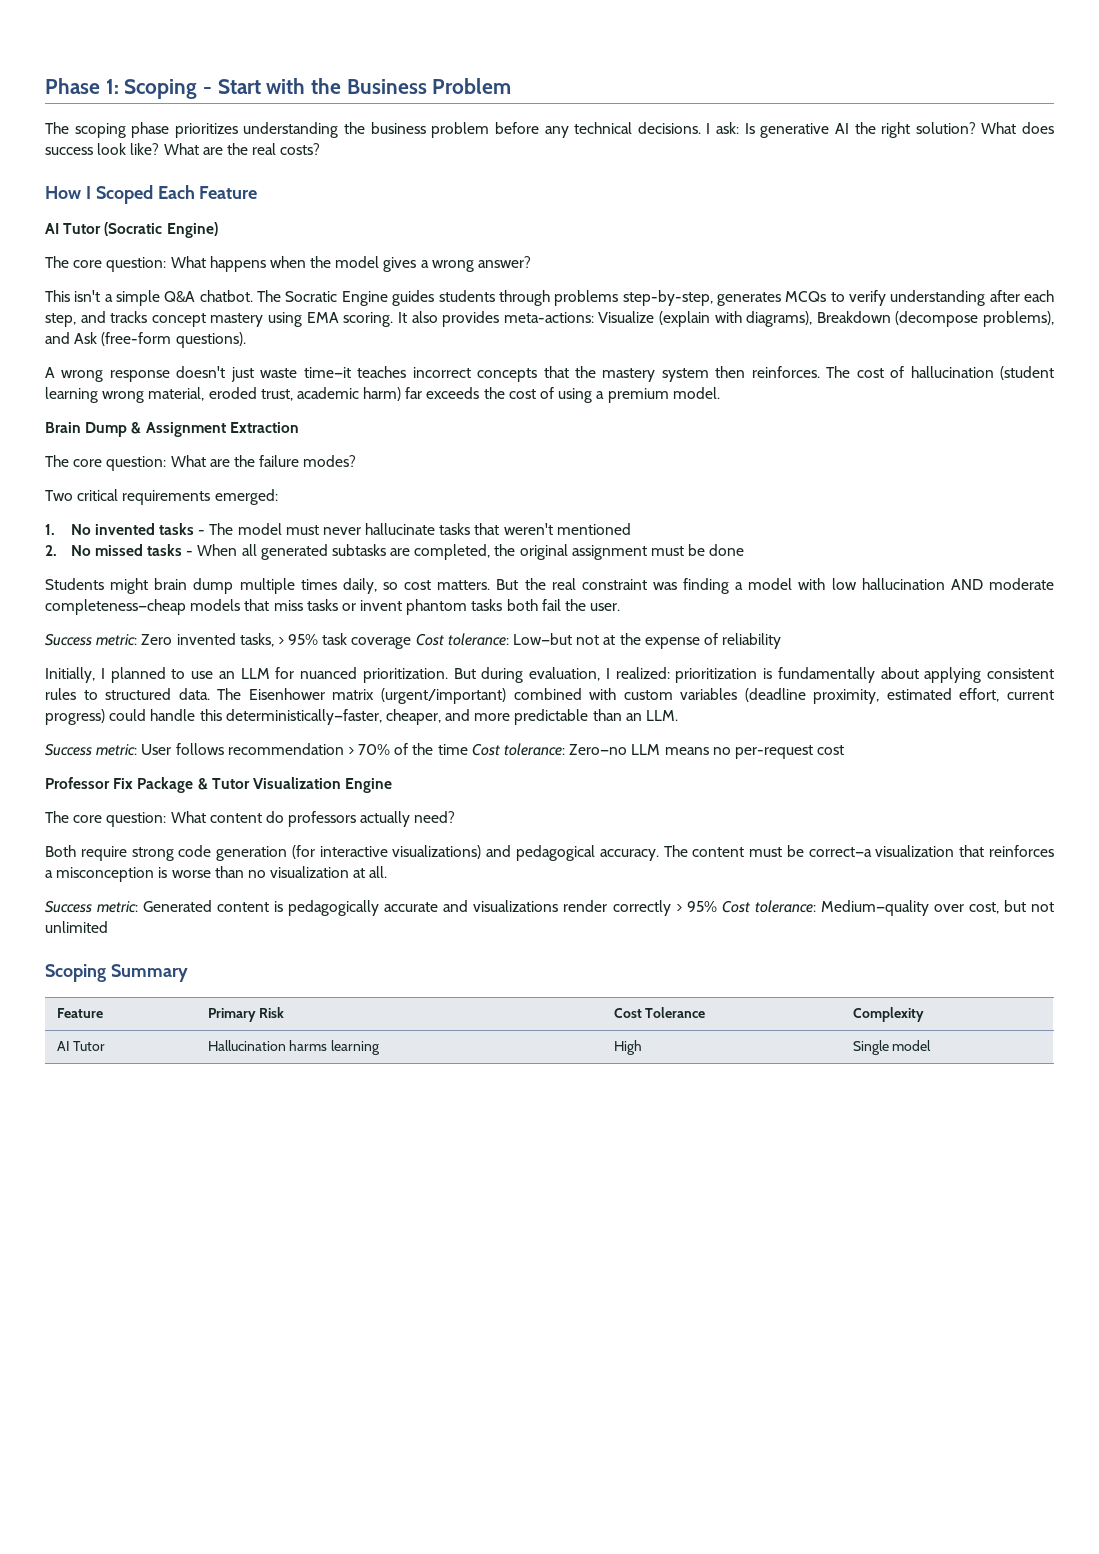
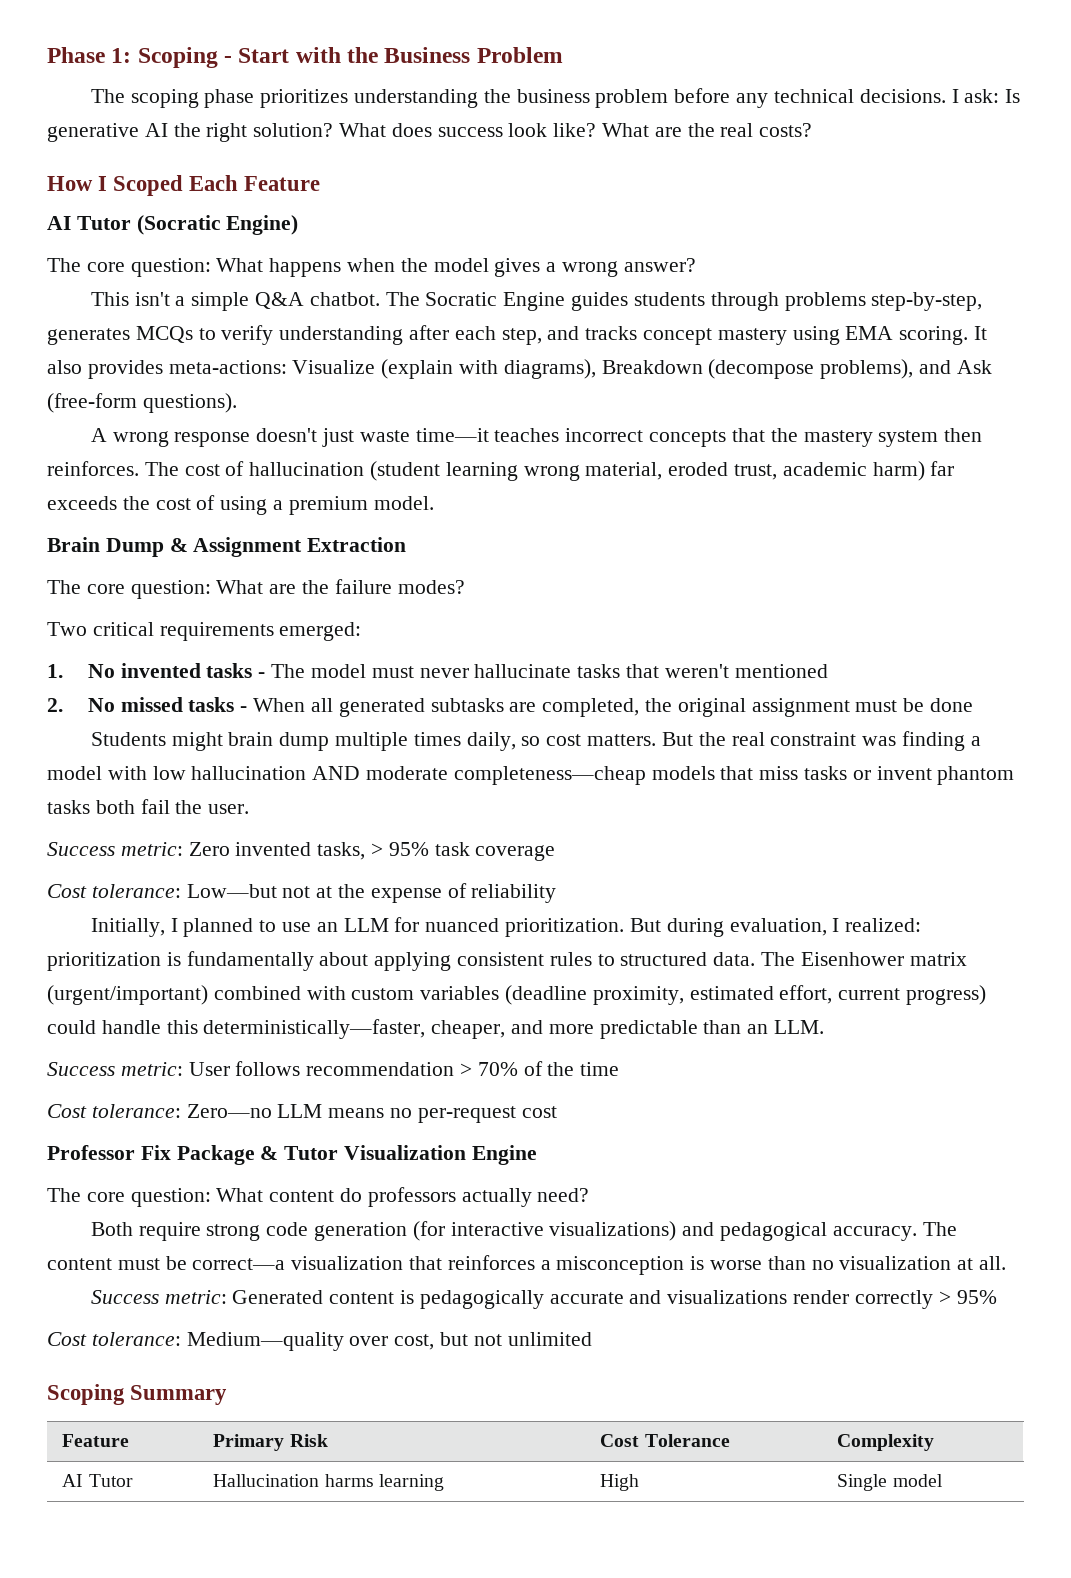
(412, 643) none -> (556, 853) //
(468, 749) none -> (620, 1069) //
(717, 906) none -> (997, 1297) //

